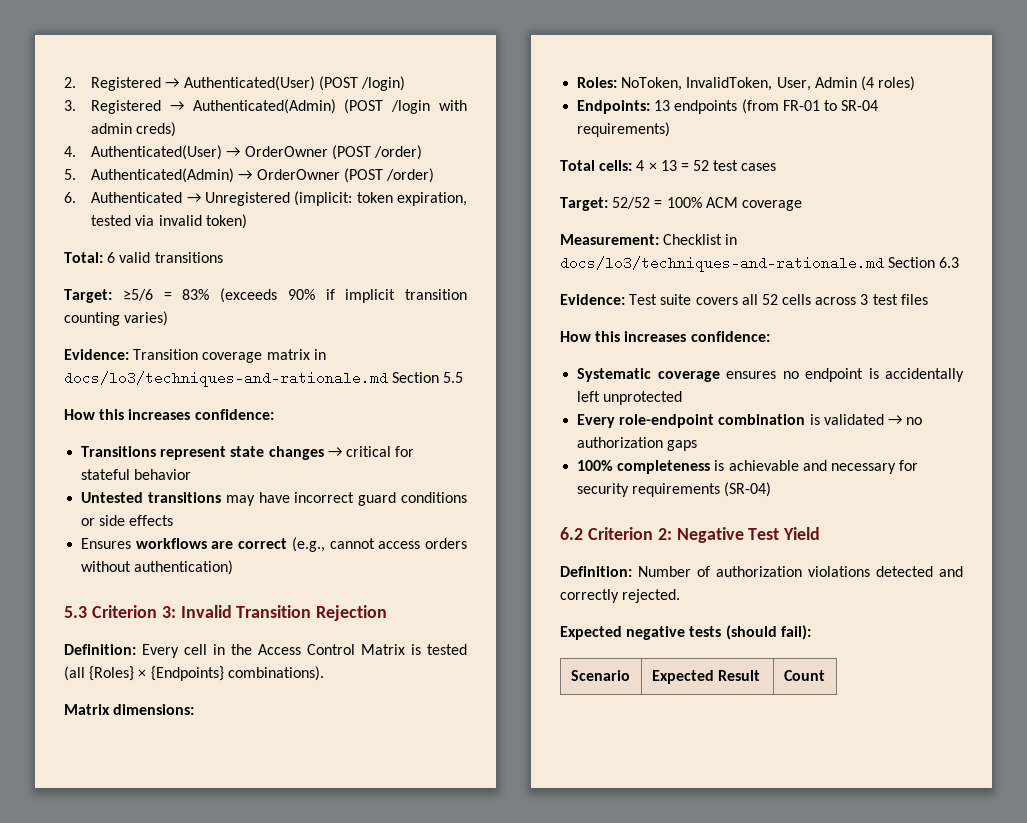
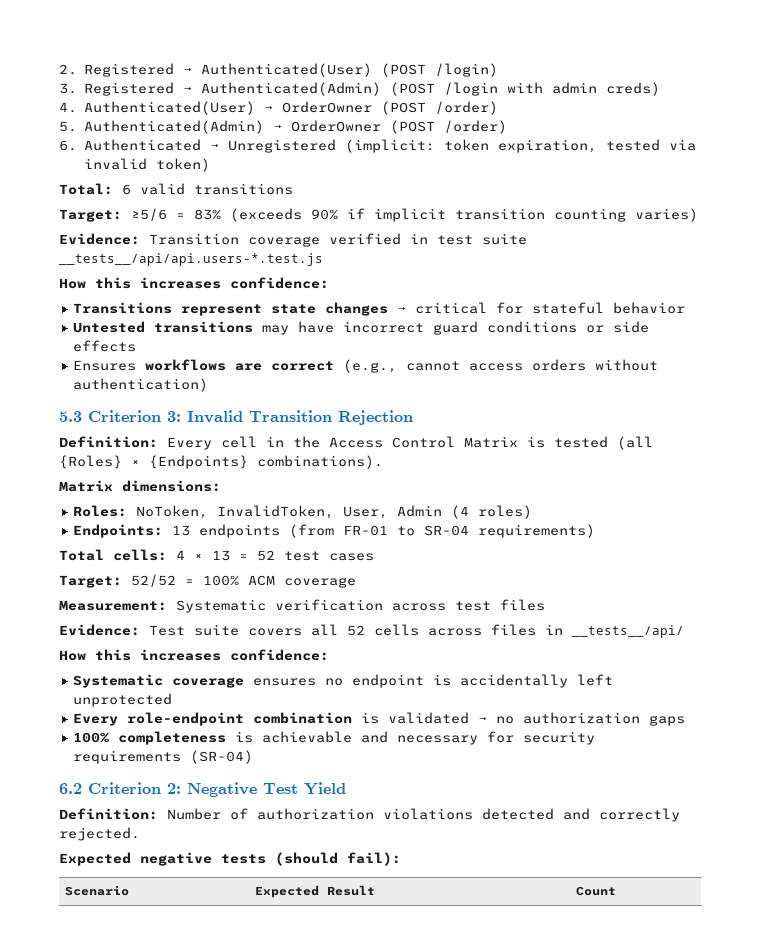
[266,349,326,360] [64,371,464,387] matrix in docs/lo3/techniques-and-rationale.md Section 5.5 -> [329,233,527,245] [59,253,323,266] verified in test suite __tests__/api/api.users-*.test.js
[663,234,738,245] [560,256,960,272] Checklist in docs/lo3/techniques-and-rationale.md Section 6.3 -> [176,599,545,613] Systematic verification across test files
[860,294,928,305] 3 test files -> [491,624,684,638] files in __tests__/api/

